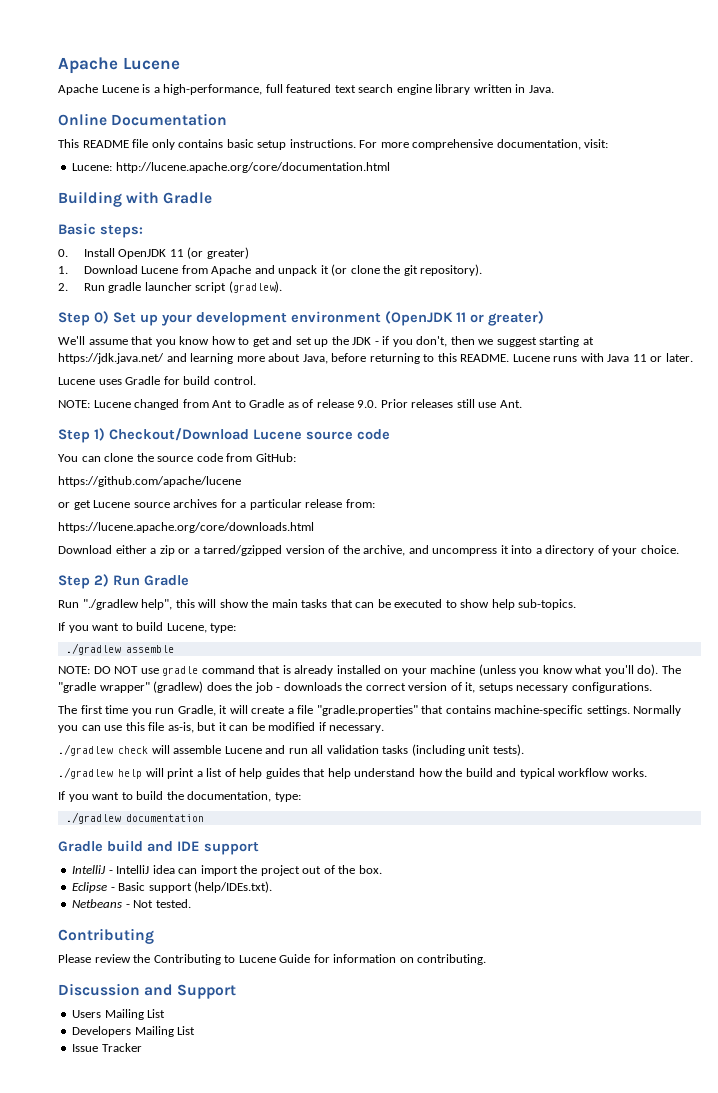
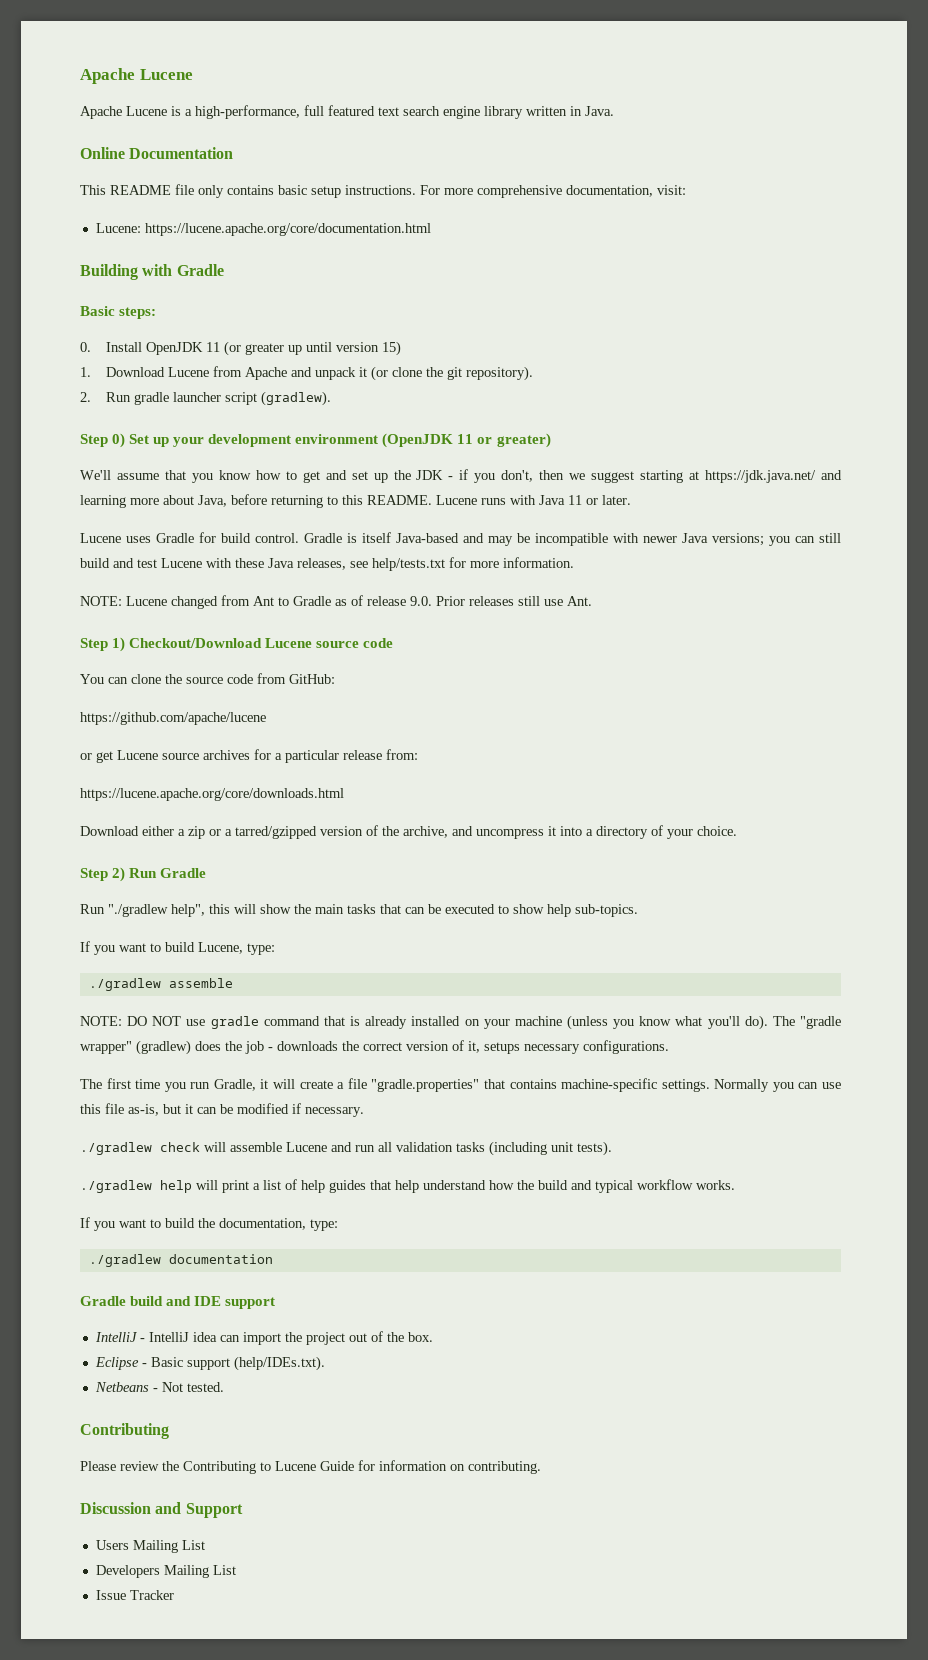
[115,162,390,173] http://lucene.apache.org/core/documentation.html -> [144,223,431,236] https://lucene.apache.org/core/documentation.html
[206,247,249,259] greater) -> [244,341,401,356] greater up until version 15)
(256, 380) none -> [304,532,841,546] [80,557,574,571] Gradle is itself Java-based and may be incompatible with newer Java versions; you can still build and test Lucene with these Java releases, see help/tests.txt for more information.

